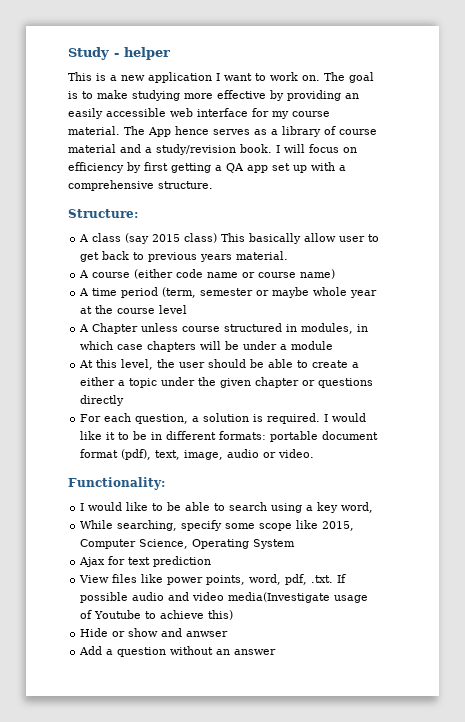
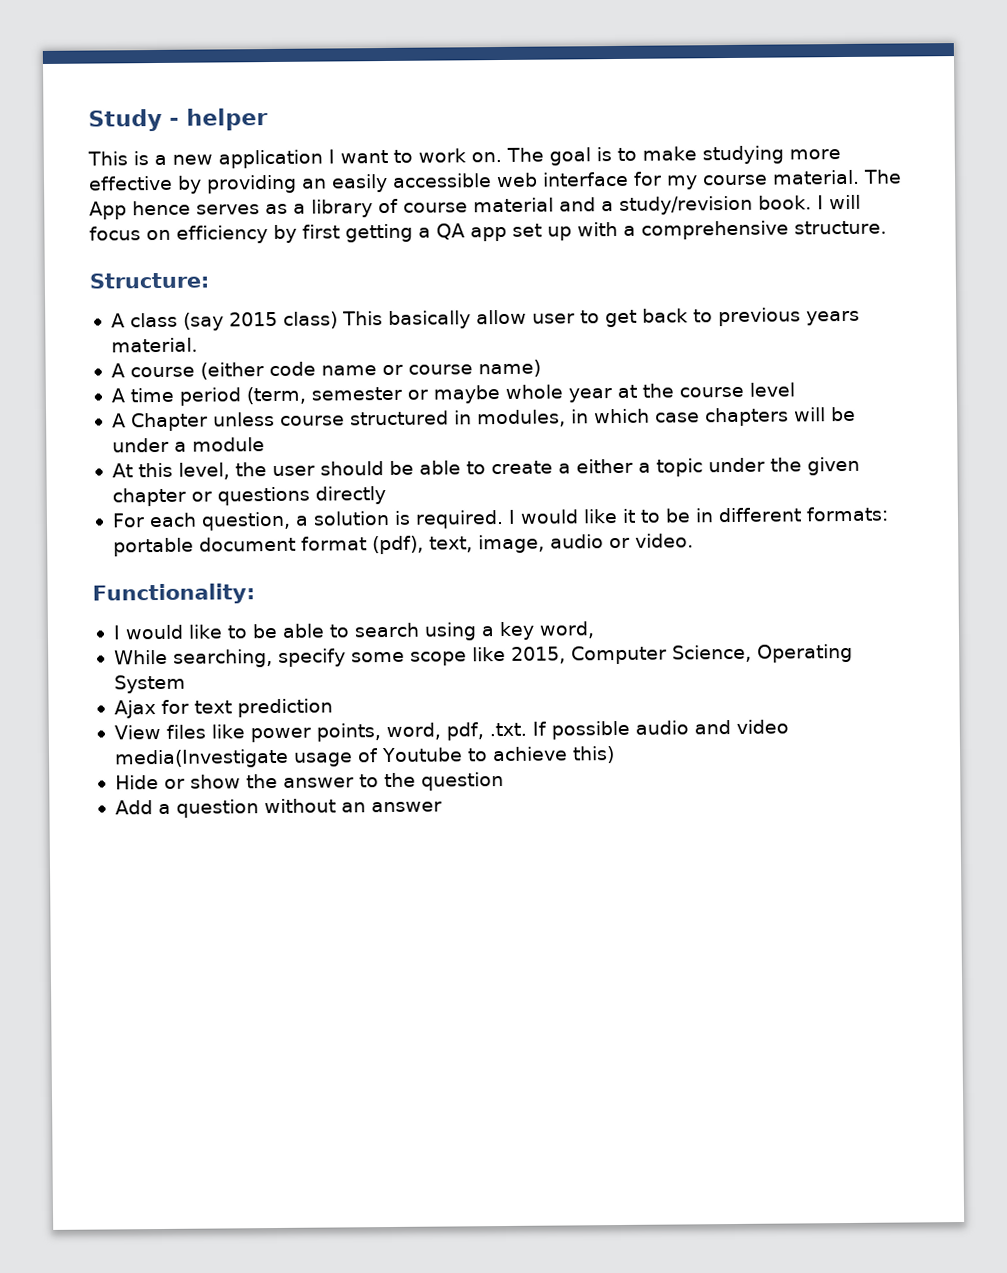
[161,628,229,637] and anwser -> [245,772,504,791] the answer to the question

